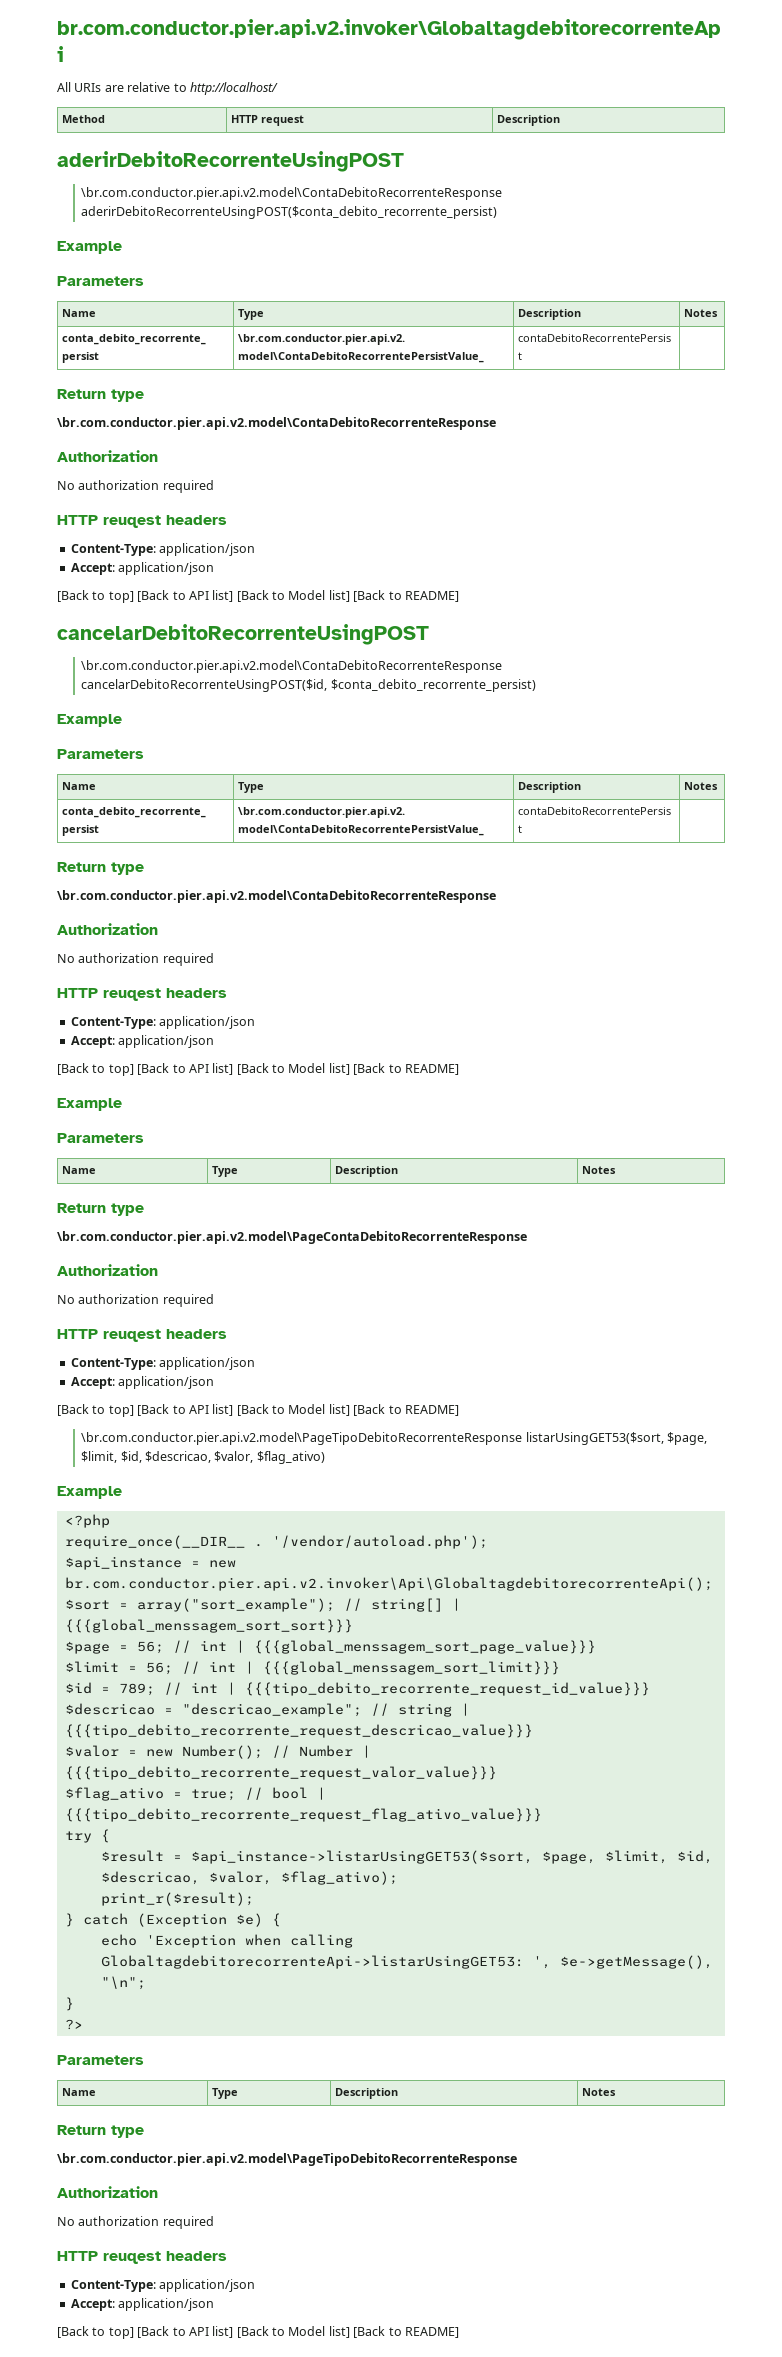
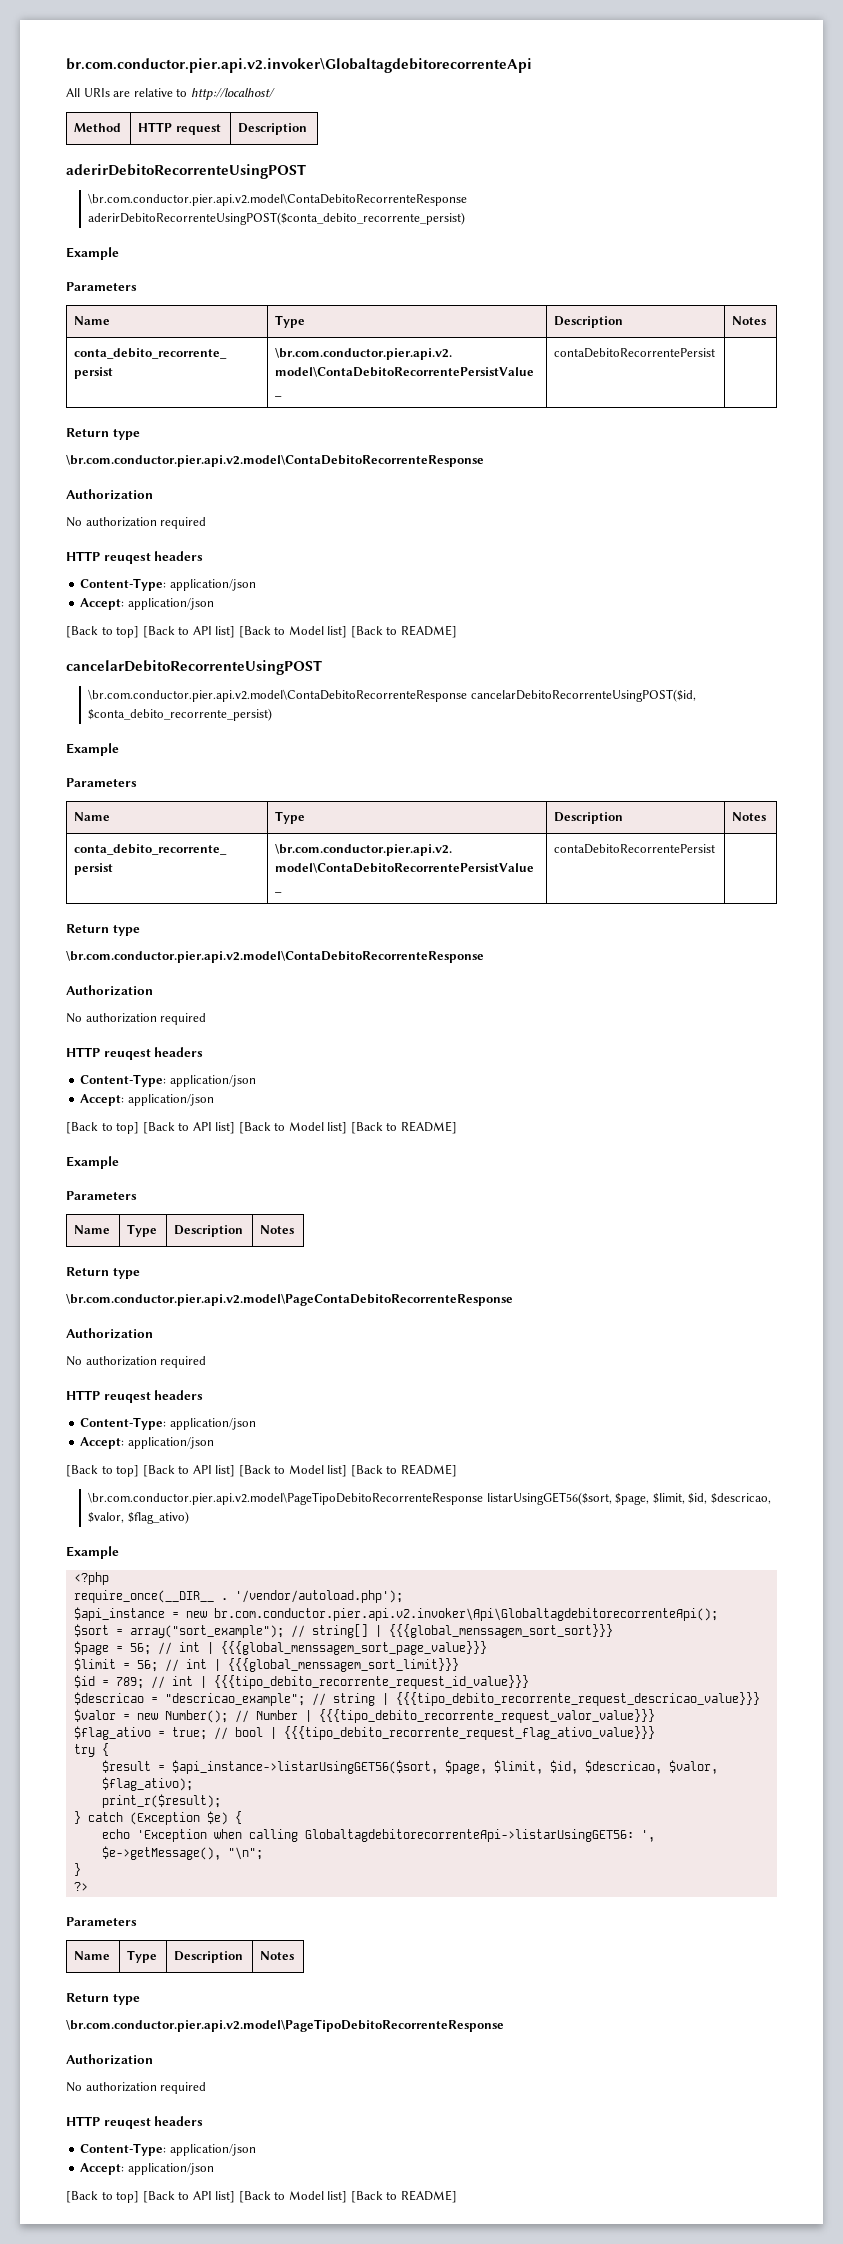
[525,1432,664,1445] listarUsingGET53($sort, -> [486,1492,612,1505] listarUsingGET56($sort,
[190,1850,533,1864] $api_instance->listarUsingGET53($sort, -> [171,1760,438,1774] $api_instance->listarUsingGET56($sort,
[100,1955,524,1969] GlobaltagdebitorecorrenteApi->listarUsingGET53: -> [304,1829,634,1842] GlobaltagdebitorecorrenteApi->listarUsingGET56:

